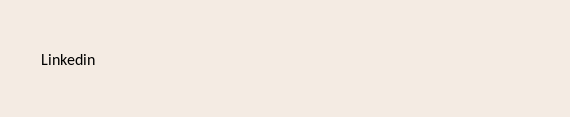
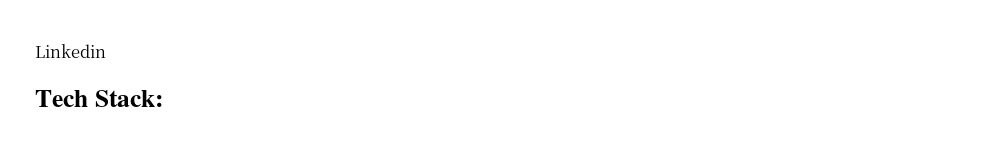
(95, 59) none -> [35,90,163,107] // Tech Stack:

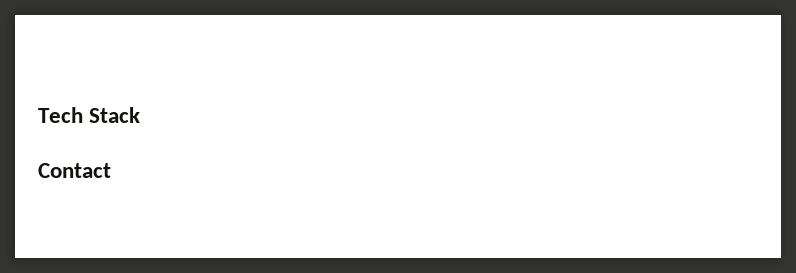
[35,44,106,58] [35,90,163,107] Linkedin // Tech Stack: -> [38,107,141,123] [38,163,111,178] Tech Stack // Contact

